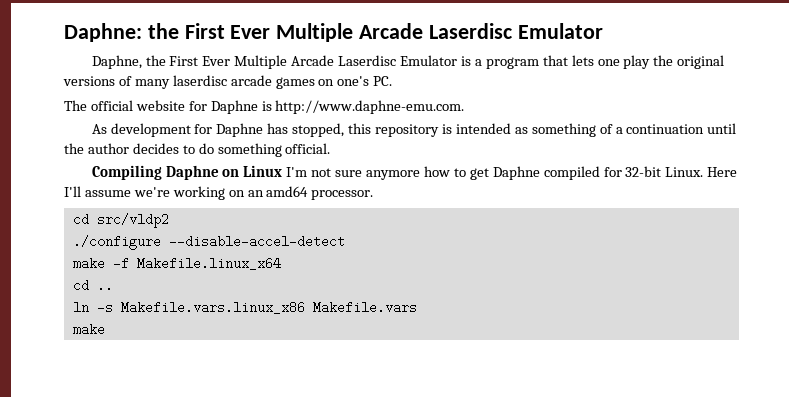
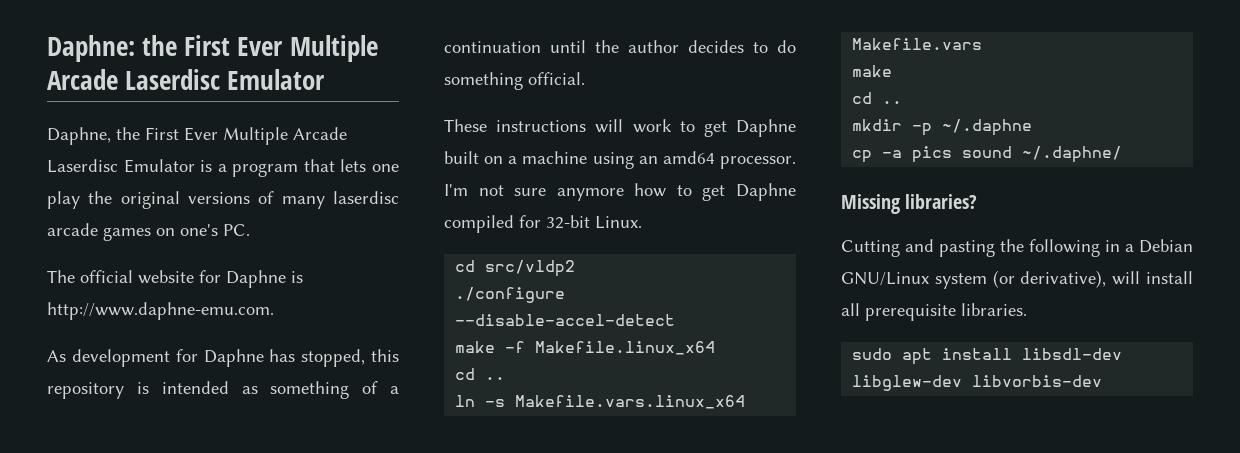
[91,165,283,180] Compiling Daphne on Linux -> [444,119,796,137] [444,151,796,169] These instructions will work to get Daphne built on a machine using an amd64 processor.
[707,167,738,177] [64,186,374,200] Here I'll assume we're working on an amd64 processor. -> (642, 222) none
[120,301,305,314] Makefile.vars.linux_x86 -> [515,395,746,409] Makefile.vars.linux_x64
(105, 329) none -> [852,92,903,104] [852,119,1033,136] [852,146,1123,163] [841,194,978,214] [841,239,1193,257] [841,270,1193,289] [841,303,1027,321] [852,348,1123,365] [852,375,1103,391] // cd .. // mkdir -p ~/.daphne // cp -a pics sound ~/.daphne/ // Missing libraries? // Cutting and pasting the following in a Debian GNU/Linux system (or derivative), will install all prerequisite libraries. // sudo apt install libsdl-dev libglew-dev libvorbis-dev

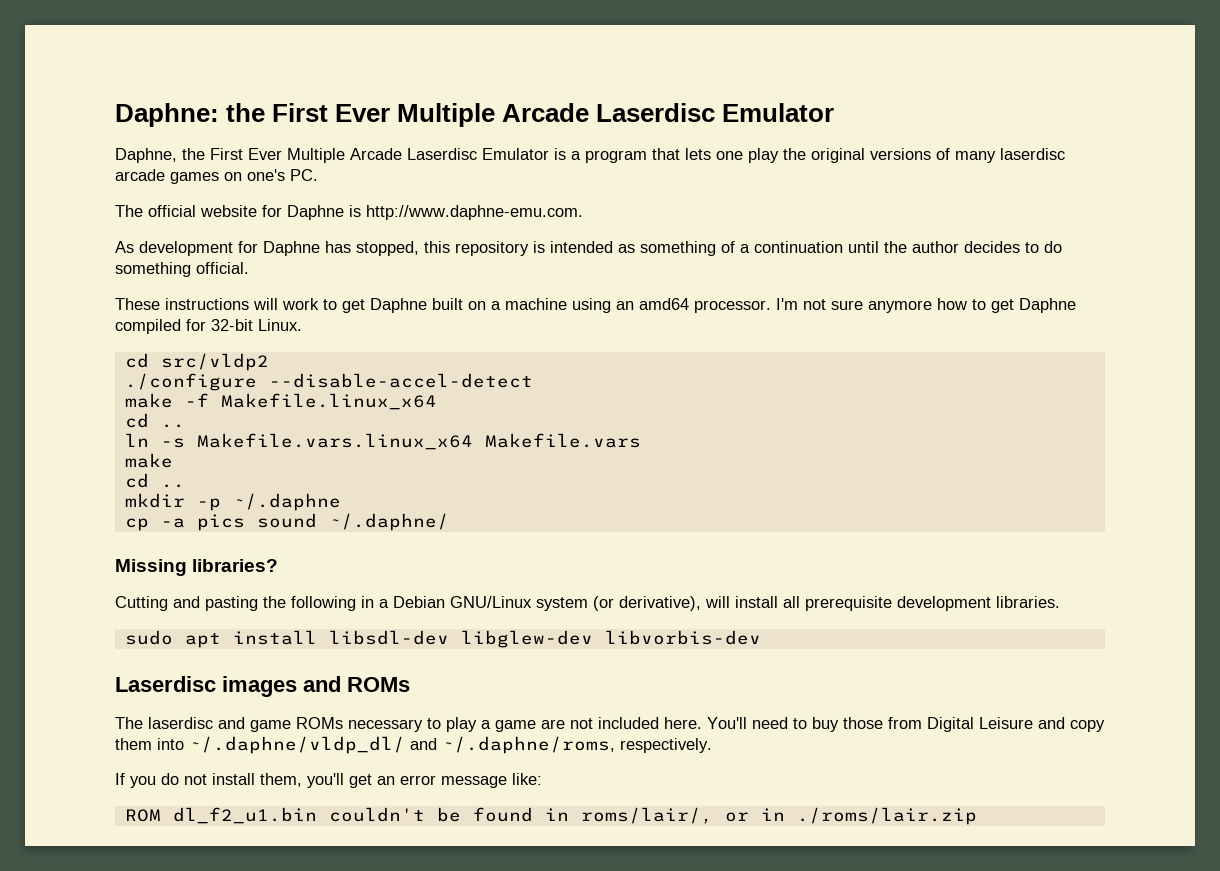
(956, 312) none -> [897,596,991,611] development
(1103, 381) none -> [115,676,410,697] [115,717,1105,732] [115,736,712,754] [115,773,542,788] [124,807,977,825] // Laserdisc images and ROMs // The laserdisc and game ROMs necessary to play a game are not included here. You'll need to buy those from Digital Leisure and copy them into ~/.daphne/vldp_dl/ and ~/.daphne/roms, respectively. // If you do not install them, you'll get an error message like: // ROM dl_f2_u1.bin couldn't be found in roms/lair/, or in ./roms/lair.zip

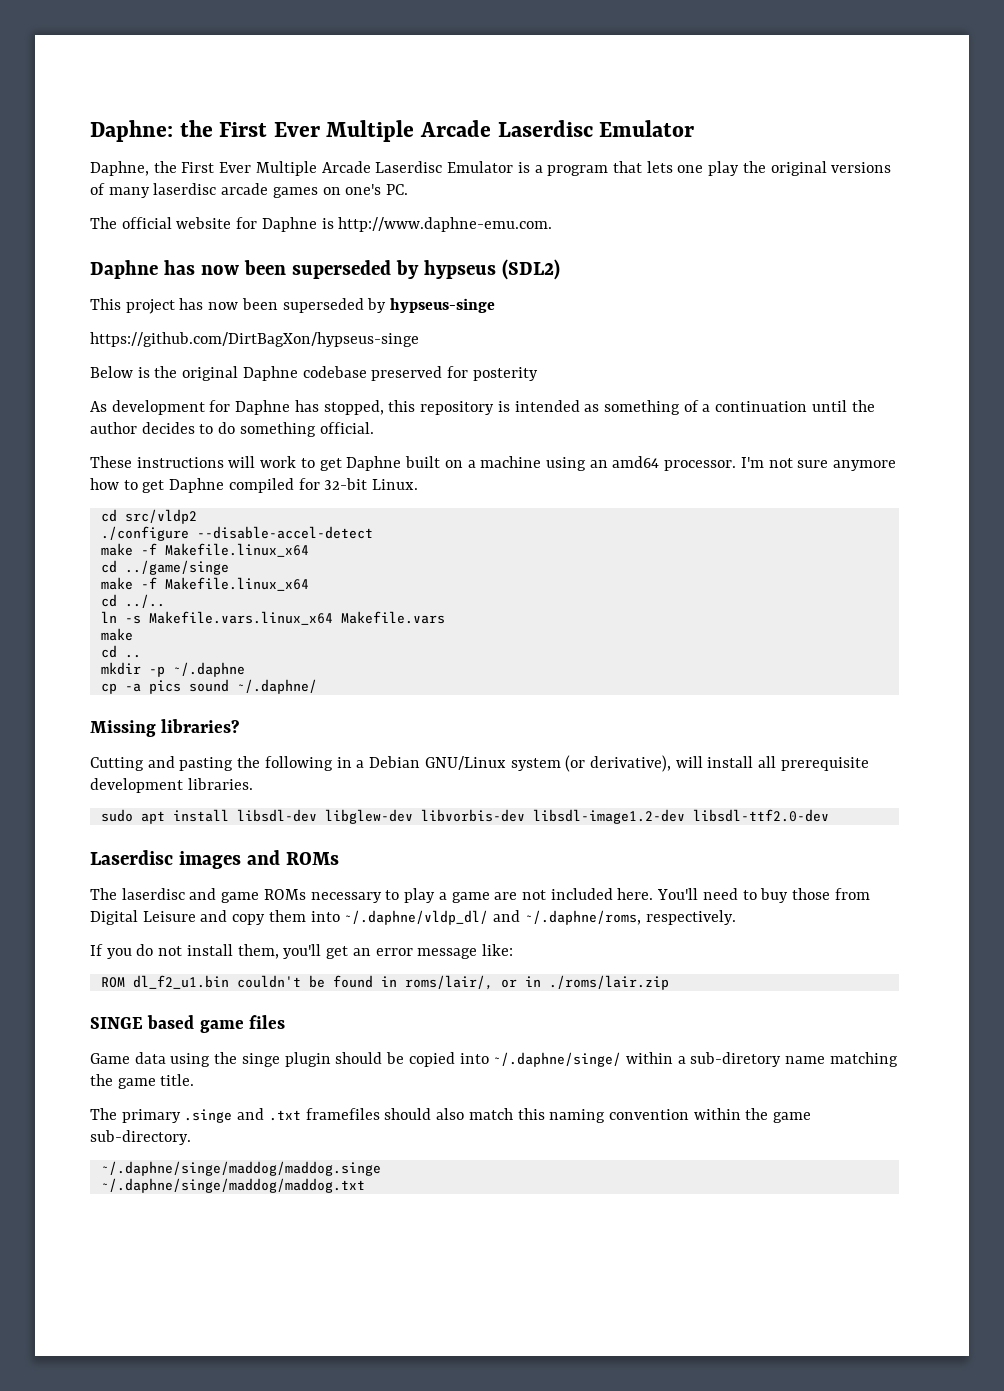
(583, 212) none -> [90,259,560,280] [90,298,496,314] [90,332,419,347] [90,366,538,381] // Daphne has now been superseded by hypseus (SDL2) // This project has now been superseded by hypseus-singe // https://github.com/DirtBagXon/hypseus-singe // Below is the original Daphne codebase preserved for posterity
[160,424,185,428] .. -> [124,560,229,575] [100,577,309,591] [100,594,165,608] ../game/singe // make -f Makefile.linux_x64 // cd ../..
(761, 637) none -> [532,809,829,824] libsdl-image1.2-dev libsdl-ttf2.0-dev
(977, 816) none -> [90,1015,285,1033] [90,1052,898,1067] [90,1074,195,1089] [90,1108,812,1123] [90,1130,191,1145] [100,1161,381,1176] [100,1178,365,1193] // SINGE based game files // Game data using the singe plugin should be copied into ~/.daphne/singe/ within a sub-diretory name matching the game title. // The primary .singe and .txt framefiles should also match this naming convention within the game sub-directory. // ~/.daphne/singe/maddog/maddog.singe // ~/.daphne/singe/maddog/maddog.txt

